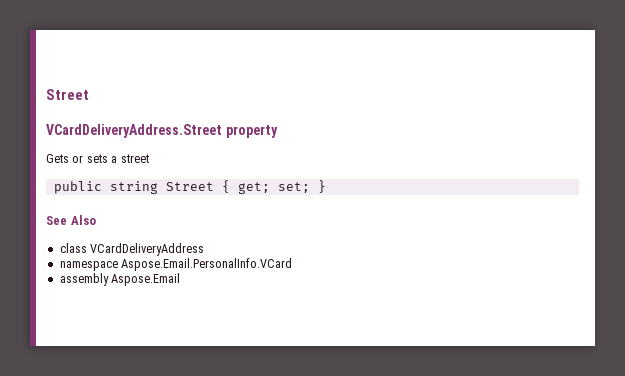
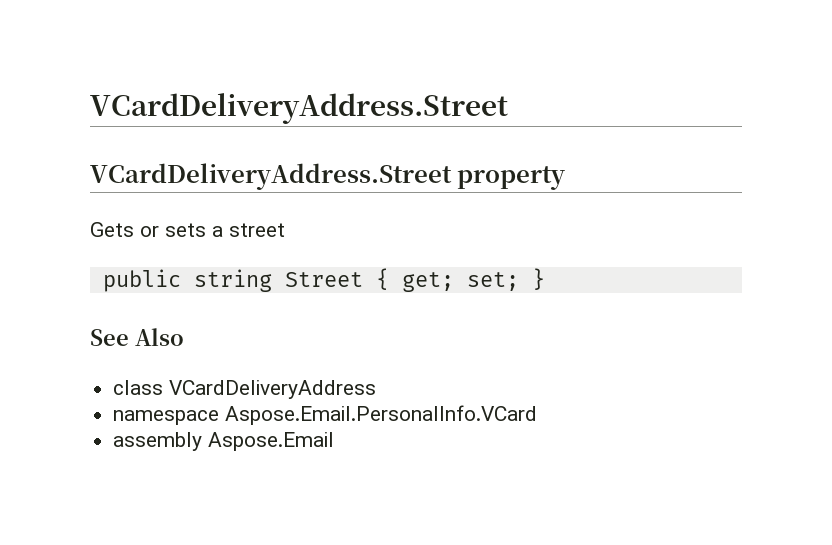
[46,89,89,100] Street -> [90,93,508,124] VCardDeliveryAddress.Street

